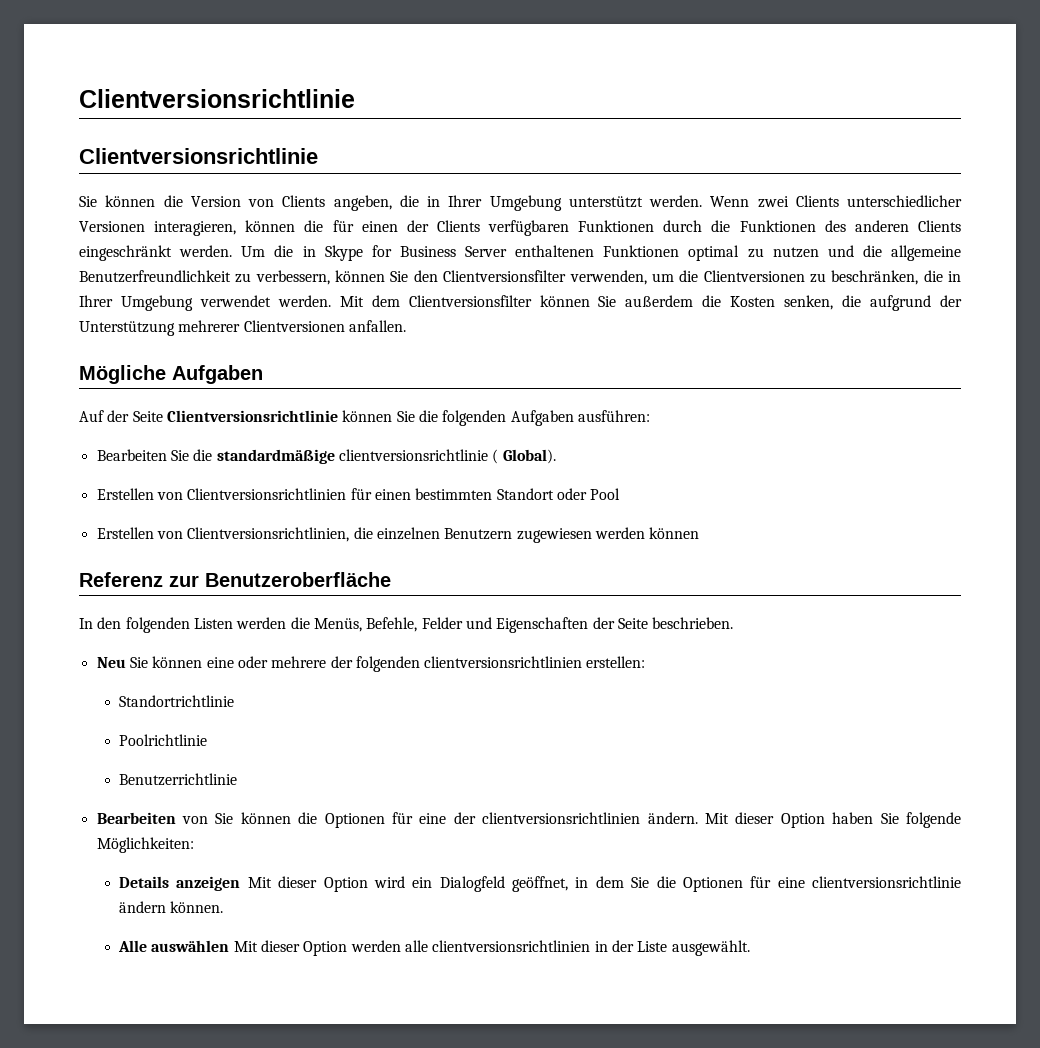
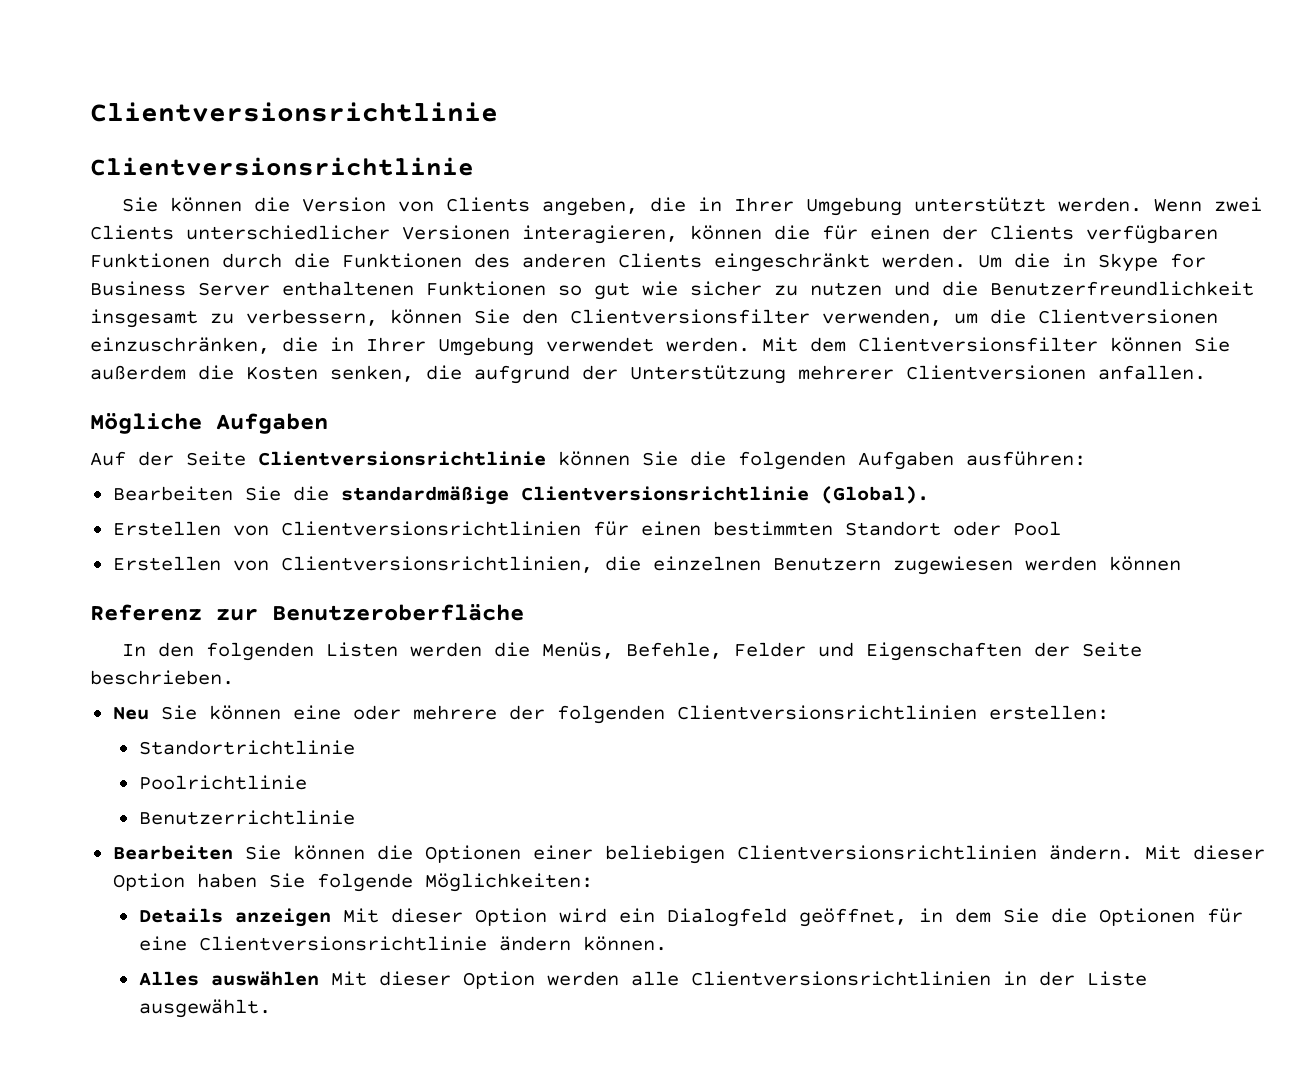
[688,245,740,261] optimal -> [558,281,762,300] so gut wie sicher
[891,245,961,261] [79,270,231,283] allgemeine Benutzerfreundlichkeit -> [990,281,1254,296] [90,309,198,328] Benutzerfreundlichkeit insgesamt
[809,270,919,285] zu beschränken, -> [90,337,270,354] einzuschränken,
[338,449,556,464] clientversionsrichtlinie ( Global). -> [520,486,929,504] Clientversionsrichtlinie (Global).
[424,656,583,668] clientversionsrichtlinien -> [676,705,977,720] Clientversionsrichtlinien
[182,816,208,824] von -> (233, 852) none
[392,812,641,824] für eine der clientversionsrichtlinien -> [532,845,1037,864] einer beliebigen Clientversionsrichtlinien
[812,876,962,888] clientversionsrichtlinie -> [198,936,487,951] Clientversionsrichtlinie
[118,940,148,952] Alle -> [138,971,199,986] Alles
[432,940,591,952] clientversionsrichtlinien -> [690,971,991,986] Clientversionsrichtlinien

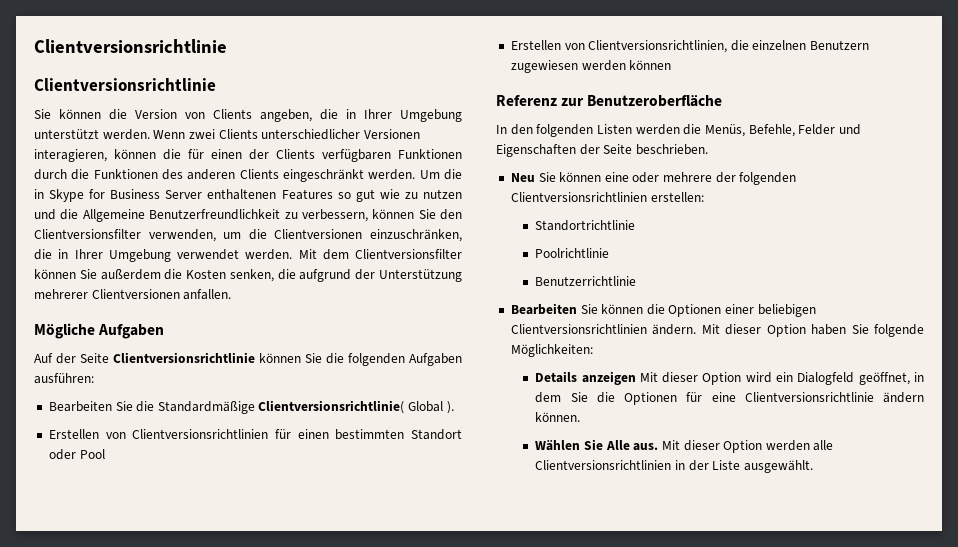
[426,281,546,296] Funktionen -> [281,189,333,200] Features
[690,281,762,296] sicher -> (400, 194) none
[990,281,1254,296] [90,309,198,328] Benutzerfreundlichkeit insgesamt -> [82,209,281,222] Allgemeine Benutzerfreundlichkeit
[340,486,929,505] standardmäßige Clientversionsrichtlinie (Global). -> [157,400,454,414] Standardmäßige Clientversionsrichtlinie( Global ).
[138,971,319,986] Alles auswählen -> [535,439,659,451] Wählen Sie Alle aus.

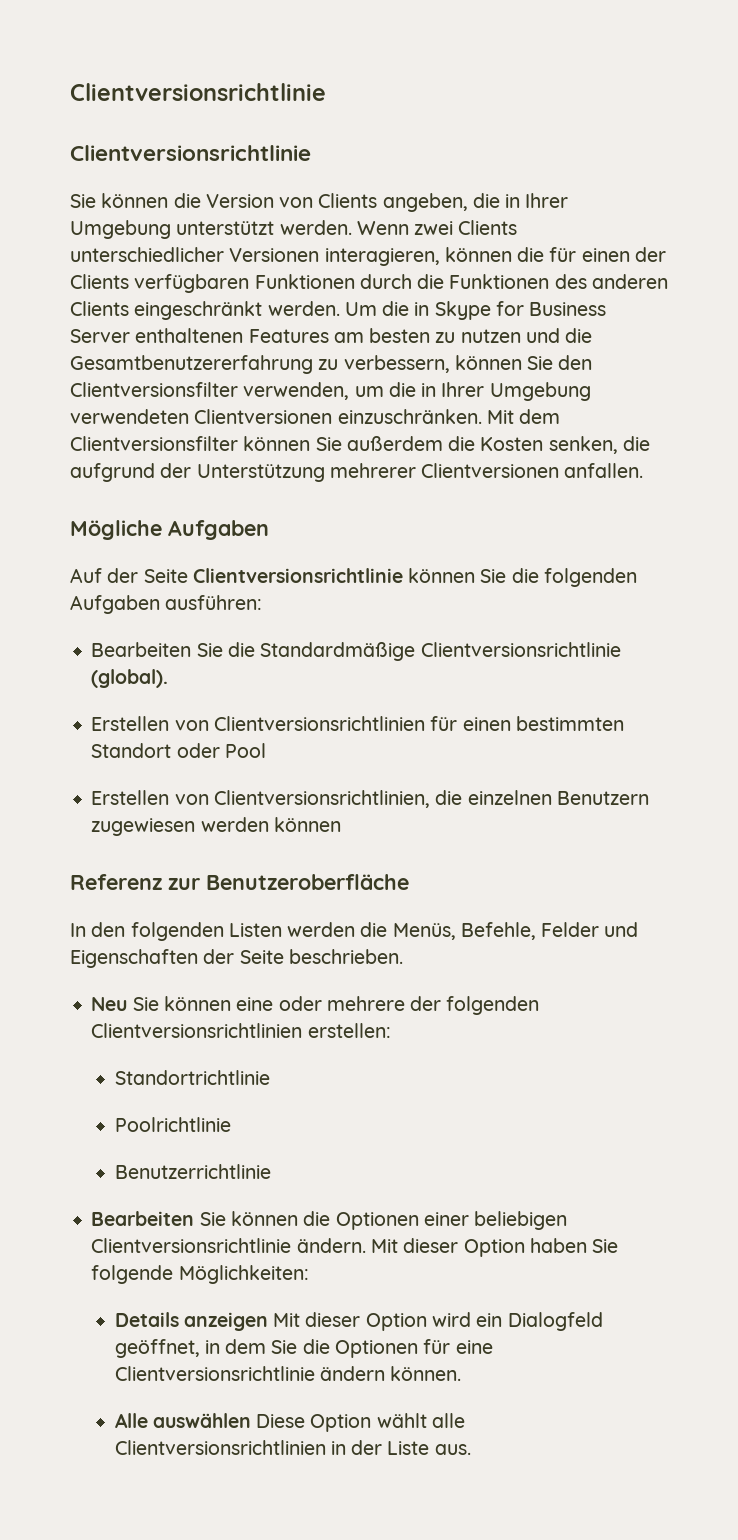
[337,189,400,202] so gut wie -> [333,328,431,343] am besten
[82,209,281,222] Allgemeine Benutzerfreundlichkeit -> [70,355,313,374] Gesamtbenutzererfahrung
[274,229,462,242] [34,249,293,262] Clientversionen einzuschränken, die in Ihrer Umgebung verwendet werden. -> [421,382,591,401] [70,409,482,424] in Ihrer Umgebung verwendeten Clientversionen einzuschränken.
[258,400,454,414] Clientversionsrichtlinie( Global ). -> [420,642,621,657] [91,669,169,688] Clientversionsrichtlinie (global).
[510,324,647,334] Clientversionsrichtlinien -> [91,1238,292,1253] Clientversionsrichtlinie
[535,439,810,453] Wählen Sie Alle aus. Mit dieser Option werden -> [114,1413,427,1432] Alle auswählen Diese Option wählt
[743,460,813,473] ausgewählt. -> [434,1444,471,1455] aus.

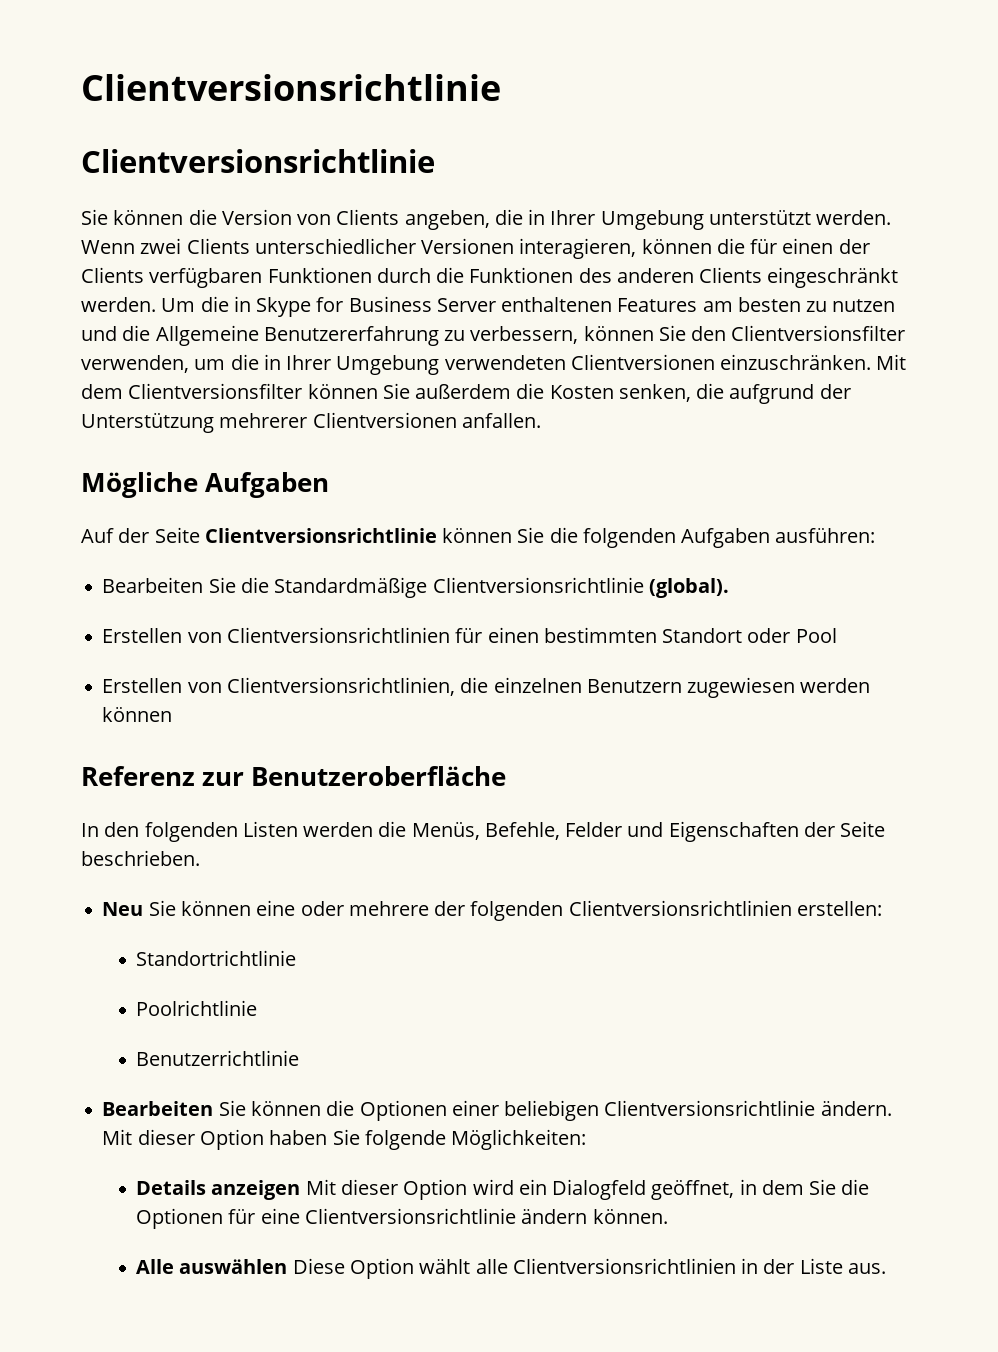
[70,355,313,374] Gesamtbenutzererfahrung -> [155,325,439,346] Allgemeine Benutzererfahrung

